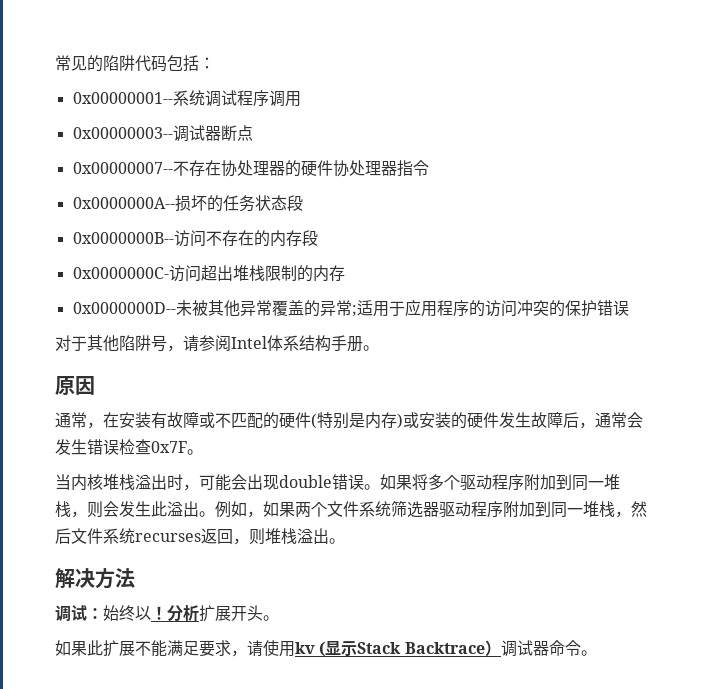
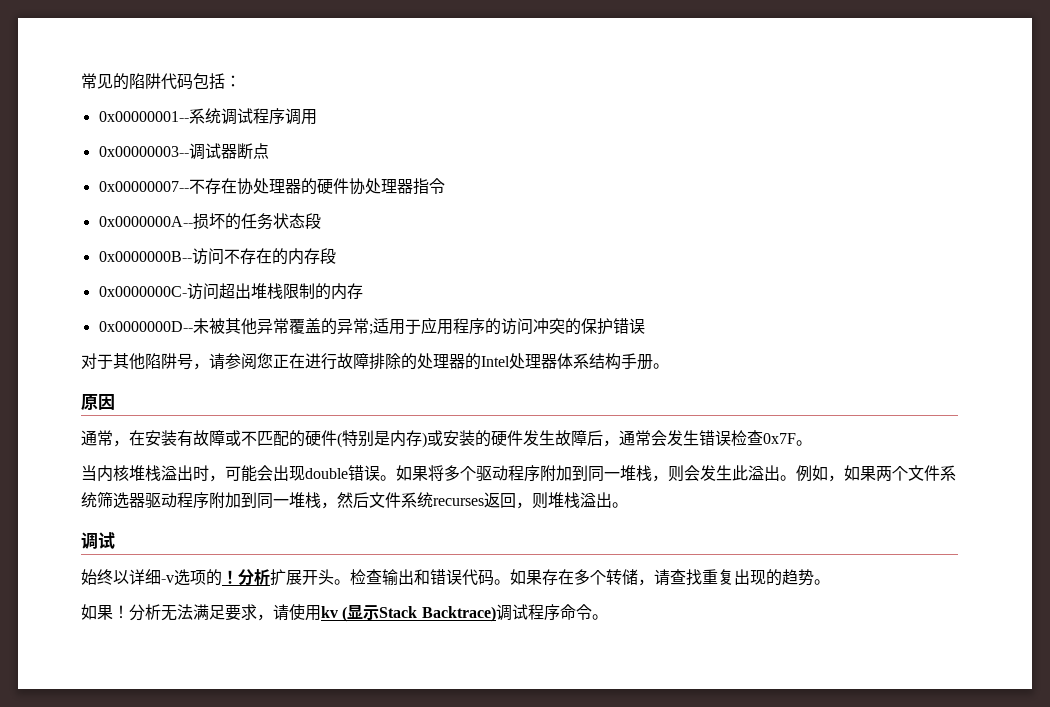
[231,336,267,349] Intel -> [257,353,557,370] 您正在进行故障排除的处理器的Intel处理器
[55,568,135,589] [55,605,151,622] // 解决方法 // 调试：始终以 -> [81,532,115,549] [81,569,222,586] // 调试 // 始终以详细-v选项的
[55,640,167,657] // 如果此扩展不能 -> [350,569,830,586] [81,604,193,621] 检查输出和错误代码。如果存在多个转储，请查找重复出现的趋势。 // 如果！分析无法
[404,640,549,657] Backtrace）调试器 -> [421,604,560,622] Backtrace)调试程序

